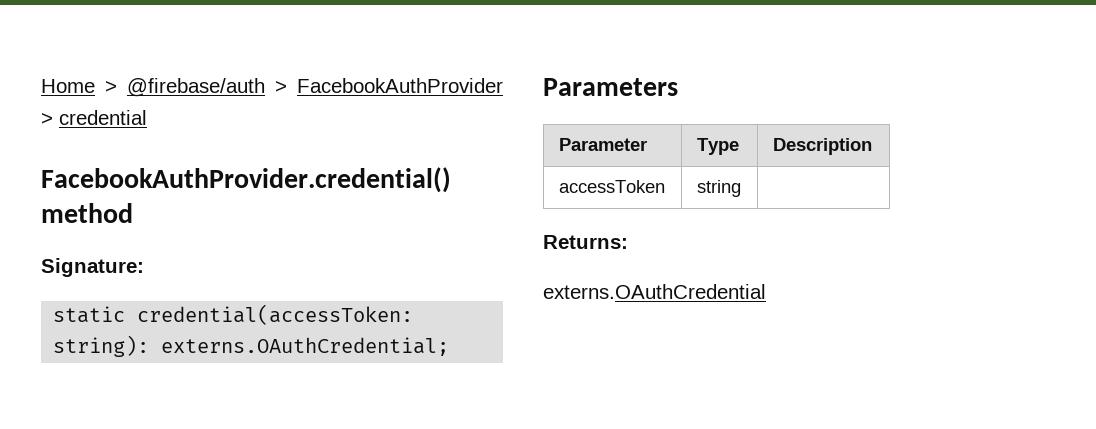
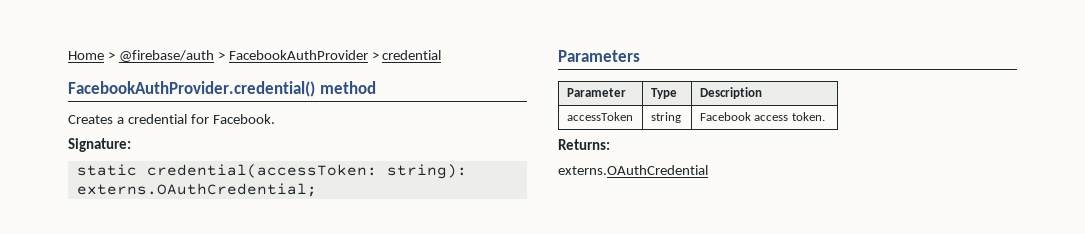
(133, 213) none -> [68,114,275,124] // Creates a credential for Facebook.
(741, 188) none -> [699,112,825,121] Facebook access token.

